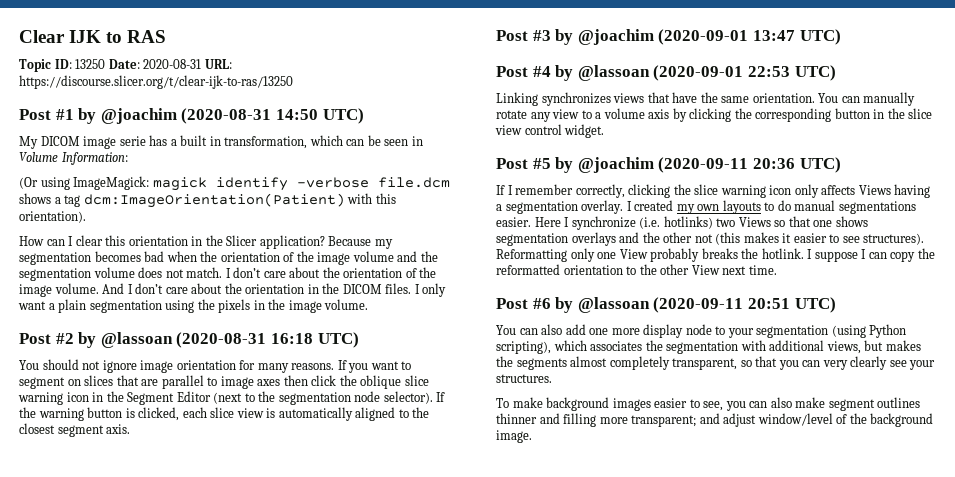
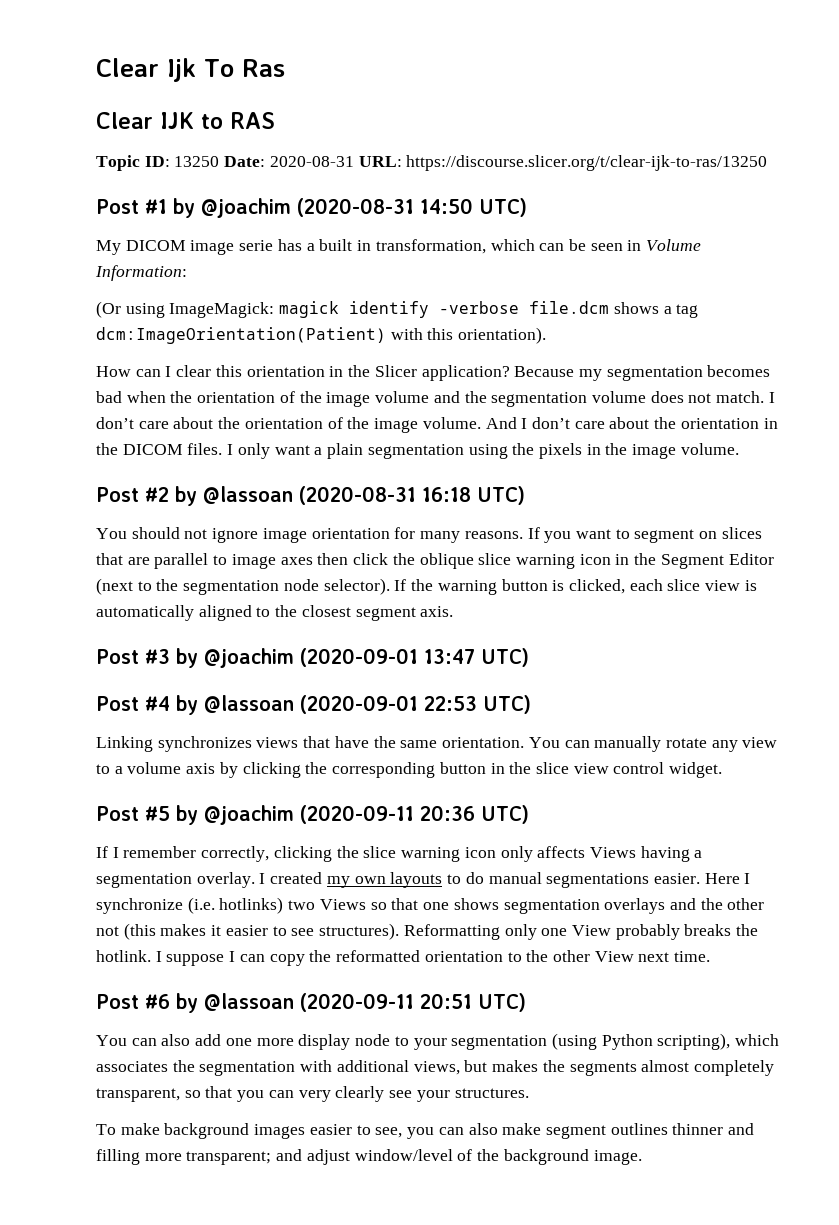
[19,30,65,43] Clear -> [96,58,285,82] [96,112,153,129] Clear Ijk To Ras // Clear

